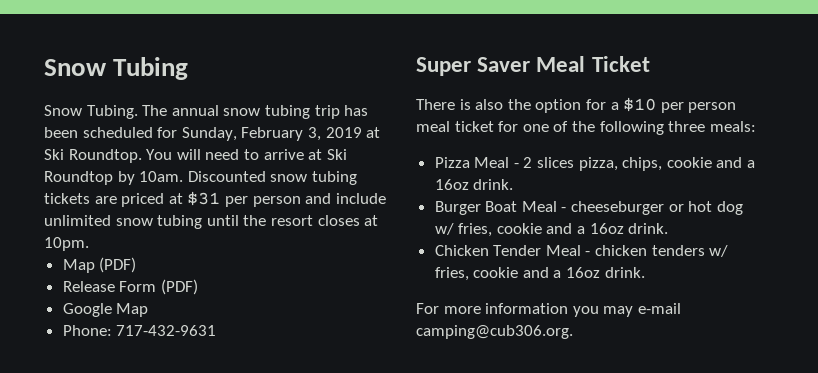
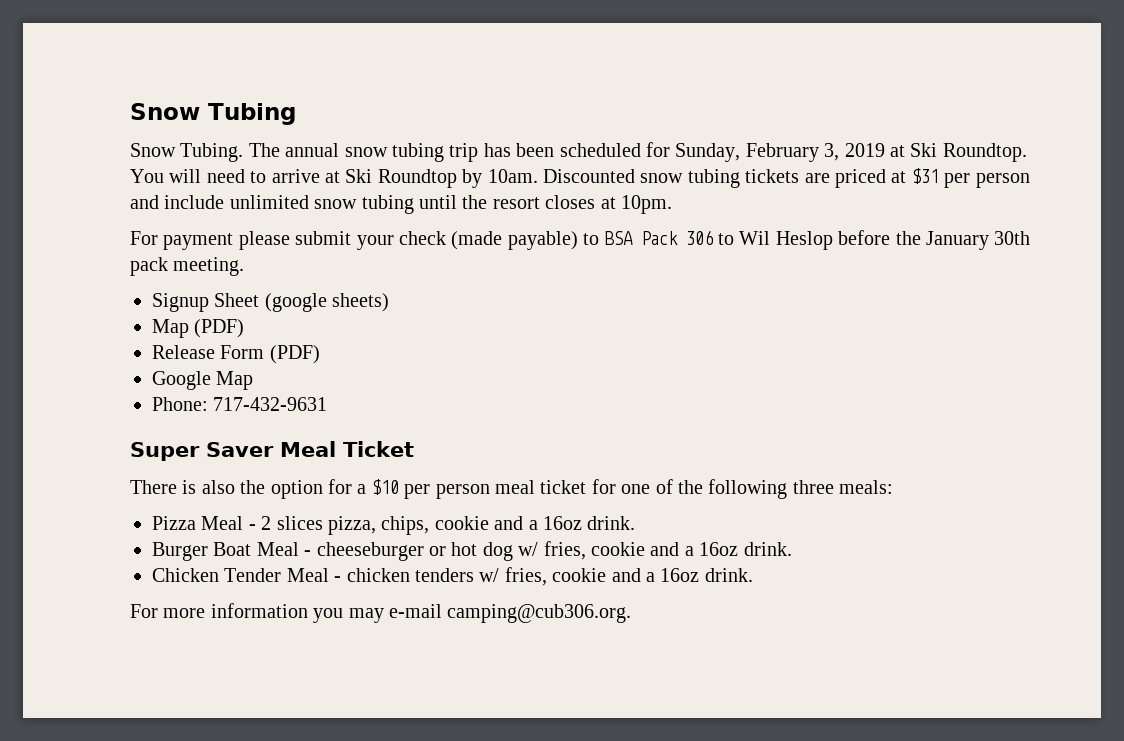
(89, 244) none -> [130,230,1031,250] [130,257,245,276] [152,293,390,312] // For payment please submit your check (made payable) to BSA Pack 306 to Wil Heslop before the January 30th pack meeting. // Signup Sheet (google sheets)

